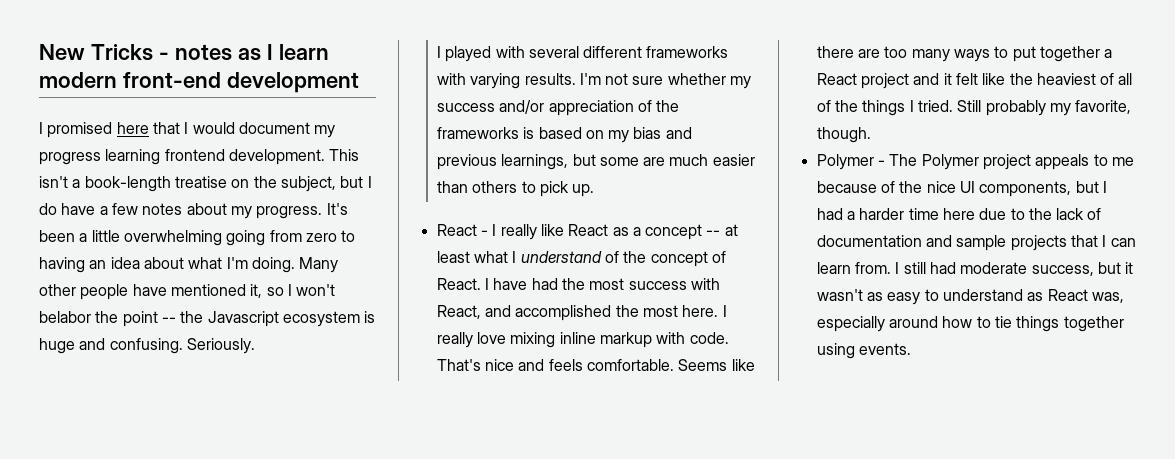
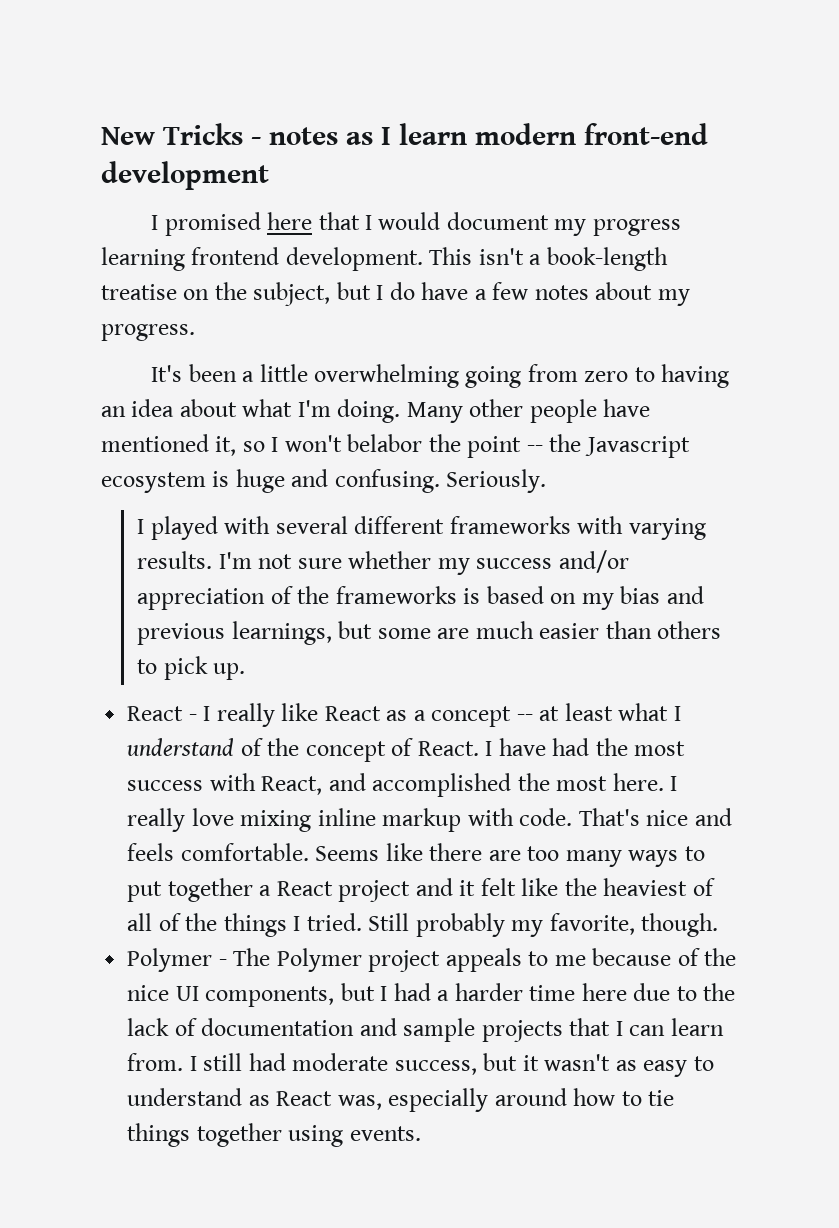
(323, 212) none -> (195, 332) //

